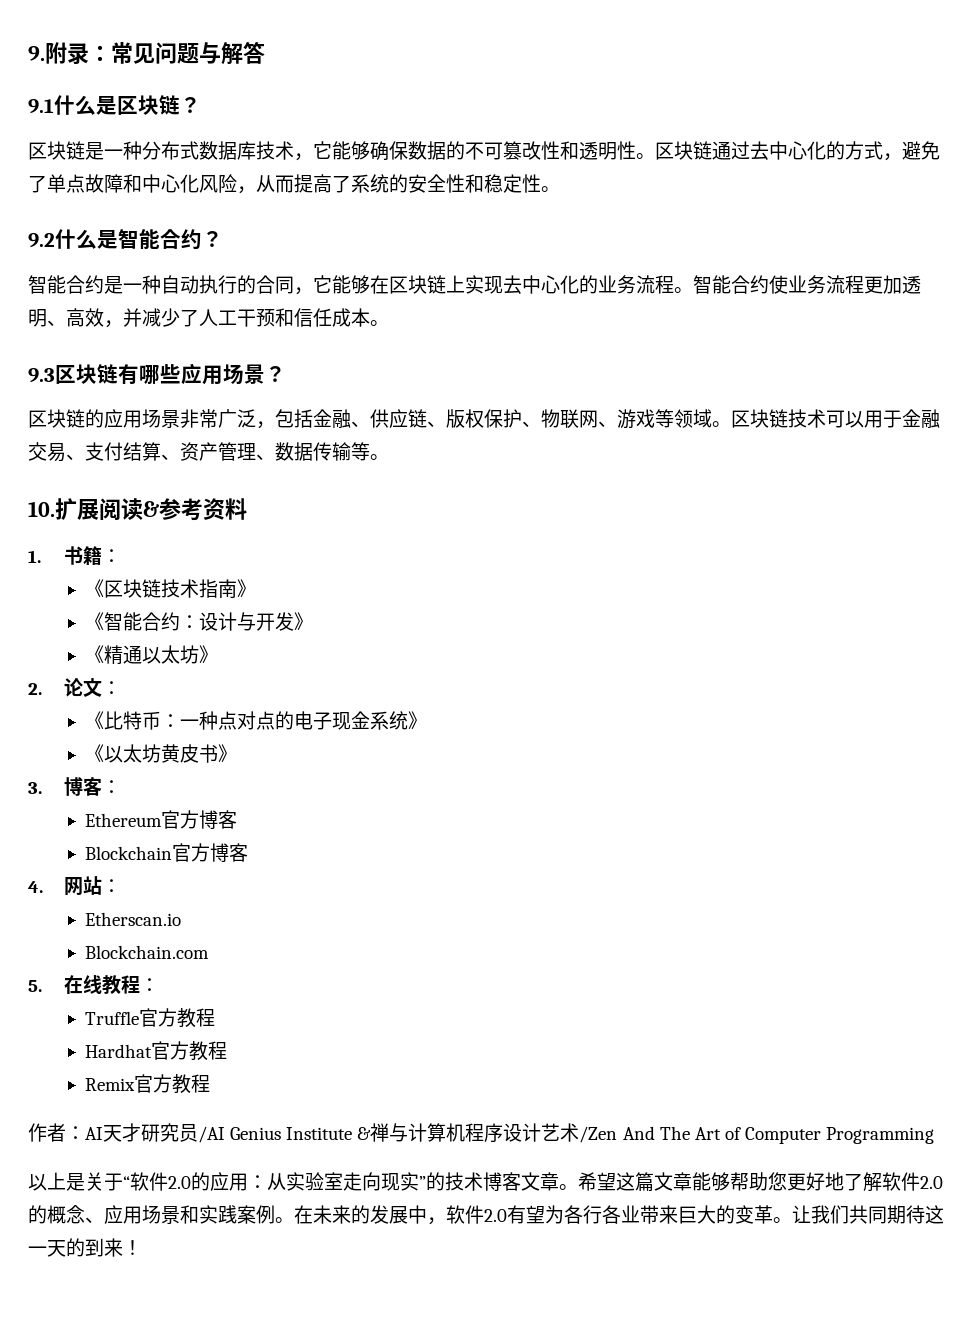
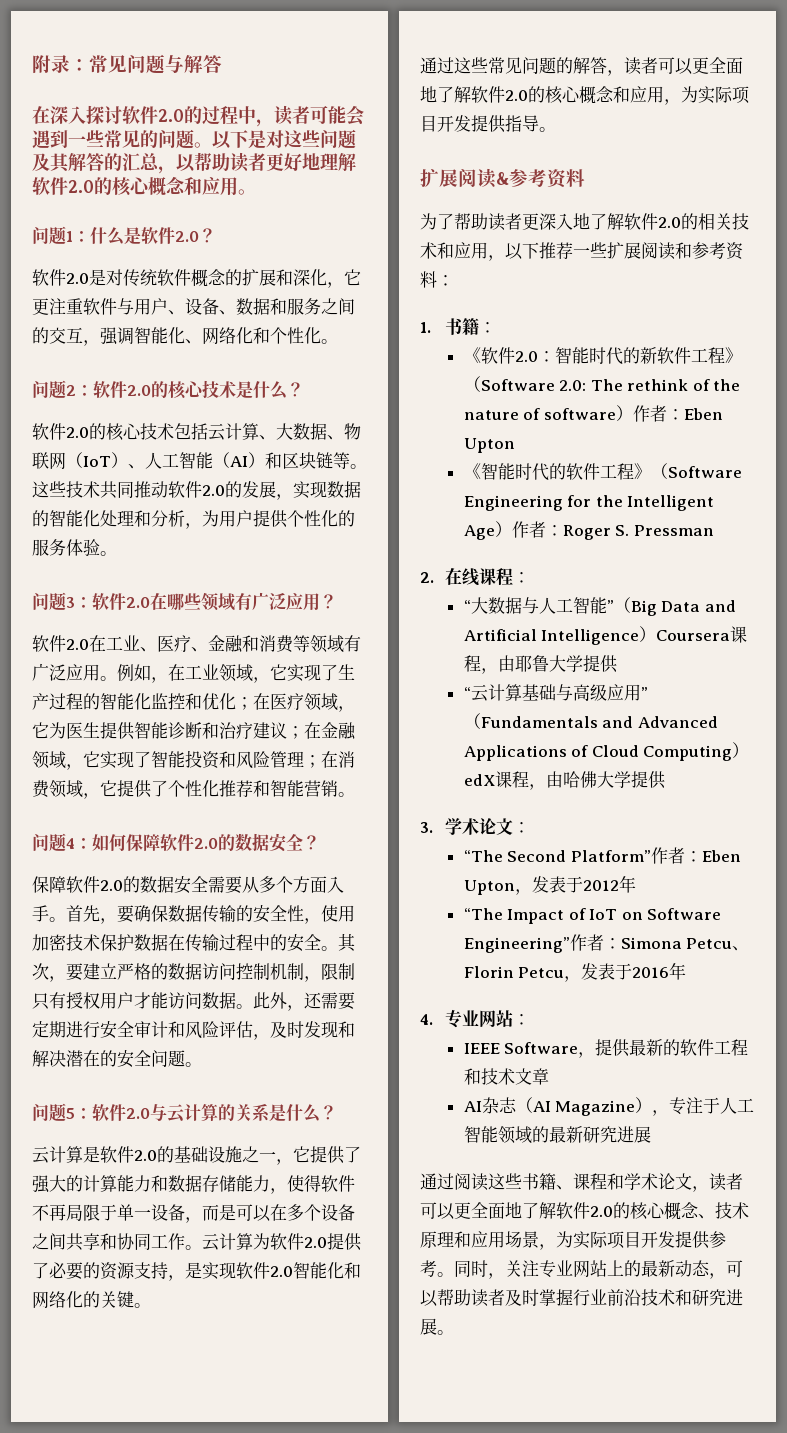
[28,46,45,61] 9. -> (32, 64) none
[28,95,201,115] [28,141,940,161] [28,174,560,194] [28,229,223,250] [28,275,921,295] [28,308,389,328] [28,363,286,385] [28,409,940,429] [28,442,389,462] [28,501,55,517] 9.1什么是区块链？ // 区块链是一种分布式数据库技术，它能够确保数据的不可篡改性和透明性。区块链通过去中心化的方式，避免了单点故障和中心化风险，从而提高了系统的安全性和稳定性。 // 9.2什么是智能合约？ // 智能合约是一种自动执行的合同，它能够在区块链上实现去中心化的业务流程。智能合约使业务流程更加透明、高效，并减少了人工干预和信任成本。 // 9.3区块链有哪些应用场景？ // 区块链的应用场景非常广泛，包括金融、供应链、版权保护、物联网、游戏等领域。区块链技术可以用于金融交易、支付结算、资产管理、数据传输等。 // 10. -> [32,105,364,127] [32,129,356,149] [32,152,356,174] [32,176,256,196] [32,226,216,245] [32,269,361,288] [32,298,355,315] [32,327,338,346] [32,380,304,399] [32,423,361,441] [32,452,367,470] [32,481,361,500] [32,510,355,529] [32,539,117,556] [32,592,337,611] [32,635,361,653] [32,663,355,683] [32,693,355,712] [32,722,356,740] [32,750,355,770] [32,780,355,799] [32,833,320,852] [32,876,344,894] [32,905,355,924] [32,933,356,952] [32,963,355,982] [32,992,355,1011] [32,1021,355,1040] [32,1050,202,1068] [32,1103,337,1123] [32,1146,361,1165] [32,1175,355,1194] [32,1204,355,1223] [32,1233,362,1251] [32,1262,361,1281] [32,1291,151,1309] [420,57,743,76] [420,86,750,105] [420,115,556,133] 在深入探讨软件2.0的过程中，读者可能会遇到一些常见的问题。以下是对这些问题及其解答的汇总，以帮助读者更好地理解软件2.0的核心概念和应用。 // 问题1：什么是软件2.0？ // 软件2.0是对传统软件概念的扩展和深化，它更注重软件与用户、设备、数据和服务之间的交互，强调智能化、网络化和个性化。 // 问题2：软件2.0的核心技术是什么？ // 软件2.0的核心技术包括云计算、大数据、物联网（IoT）、人工智能（AI）和区块链等。这些技术共同推动软件2.0的发展，实现数据的智能化处理和分析，为用户提供个性化的服务体验。 // 问题3：软件2.0在哪些领域有广泛应用？ // 软件2.0在工业、医疗、金融和消费等领域有广泛应用。例如，在工业领域，它实现了生产过程的智能化监控和优化；在医疗领域，它为医生提供智能诊断和治疗建议；在金融领域，它实现了智能投资和风险管理；在消费领域，它提供了个性化推荐和智能营销。 // 问题4：如何保障软件2.0的数据安全？ // 保障软件2.0的数据安全需要从多个方面入手。首先，要确保数据传输的安全性，使用加密技术保护数据在传输过程中的安全。其次，要建立严格的数据访问控制机制，限制只有授权用户才能访问数据。此外，还需要定期进行安全审计和风险评估，及时发现和解决潜在的安全问题。 // 问题5：软件2.0与云计算的关系是什么？ // 云计算是软件2.0的基础设施之一，它提供了强大的计算能力和数据存储能力，使得软件不再局限于单一设备，而是可以在多个设备之间共享和协同工作。云计算为软件2.0提供了必要的资源支持，是实现软件2.0智能化和网络化的关键。 // 通过这些常见问题的解答，读者可以更全面地了解软件2.0的核心概念和应用，为实际项目开发提供指导。 //
[28,546,122,565] [85,579,257,598] [85,612,314,631] [85,645,219,664] [28,678,122,697] [85,711,428,730] [85,744,238,763] [28,777,122,796] [85,810,238,829] [85,843,249,862] [28,876,122,896] [85,912,182,926] [85,945,210,959] [28,975,160,994] [85,1008,216,1028] [85,1041,228,1061] [85,1074,211,1094] [28,1123,935,1144] [28,1172,943,1192] [28,1205,944,1225] [28,1238,142,1257] 1.书籍： // 《区块链技术指南》 // 《智能合约：设计与开发》 // 《精通以太坊》 // 2.论文： // 《比特币：一种点对点的电子现金系统》 // 《以太坊黄皮书》 // 3.博客： // Ethereum官方博客 // Blockchain官方博客 // 4.网站： // Etherscan.io // Blockchain.com // 5.在线教程： // Truffle官方教程 // Hardhat官方教程 // Remix官方教程 // 作者：AI天才研究员/AI Genius Institute &禅与计算机程序设计艺术/Zen And The Art of Computer Programming // 以上是关于“软件2.0的应用：从实验室走向现实”的技术博客文章。希望这篇文章能够帮助您更好地了解软件2.0的概念、应用场景和实践案例。在未来的发展中，软件2.0有望为各行各业带来巨大的变革。让我们共同期待这一天的到来！ -> [420,213,749,231] [420,242,744,261] [420,271,454,288] [420,318,496,335] [463,347,742,365] [463,376,741,392] [463,405,723,422] [463,438,515,453] [463,463,742,481] [463,495,715,511] [463,521,714,540] [420,567,530,586] [463,597,736,616] [463,626,748,645] [463,655,618,674] [463,684,648,702] [463,713,718,729] [463,742,750,761] [463,771,666,790] [420,818,530,835] [463,847,741,864] [463,875,636,895] [463,908,722,924] [463,934,750,953] [463,962,687,982] [420,1009,530,1028] [463,1039,749,1058] [463,1068,549,1085] [463,1097,755,1116] [463,1126,651,1144] [420,1173,743,1192] [420,1202,749,1220] [420,1231,726,1250] [420,1260,743,1279] [420,1289,743,1307] [420,1318,454,1335] 为了帮助读者更深入地了解软件2.0的相关技术和应用，以下推荐一些扩展阅读和参考资料： // 1.书籍： // 《软件2.0：智能时代的新软件工程》（Software 2.0: The rethink of the nature of software）作者：Eben Upton // 《智能时代的软件工程》（Software Engineering for the Intelligent Age）作者：Roger S. Pressman // 2.在线课程： // “大数据与人工智能”（Big Data and Artificial Intelligence）Coursera课程，由耶鲁大学提供 // “云计算基础与高级应用”（Fundamentals and Advanced Applications of Cloud Computing）edX课程，由哈佛大学提供 // 3.学术论文： // “The Second Platform”作者：Eben Upton，发表于2012年 // “The Impact of IoT on Software Engineering”作者：Simona Petcu、Florin Petcu，发表于2016年 // 4.专业网站： // IEEE Software，提供最新的软件工程和技术文章 // AI杂志（AI Magazine），专注于人工智能领域的最新研究进展 // 通过阅读这些书籍、课程和学术论文，读者可以更全面地了解软件2.0的核心概念、技术原理和应用场景，为实际项目开发提供参考。同时，关注专业网站上的最新动态，可以帮助读者及时掌握行业前沿技术和研究进展。

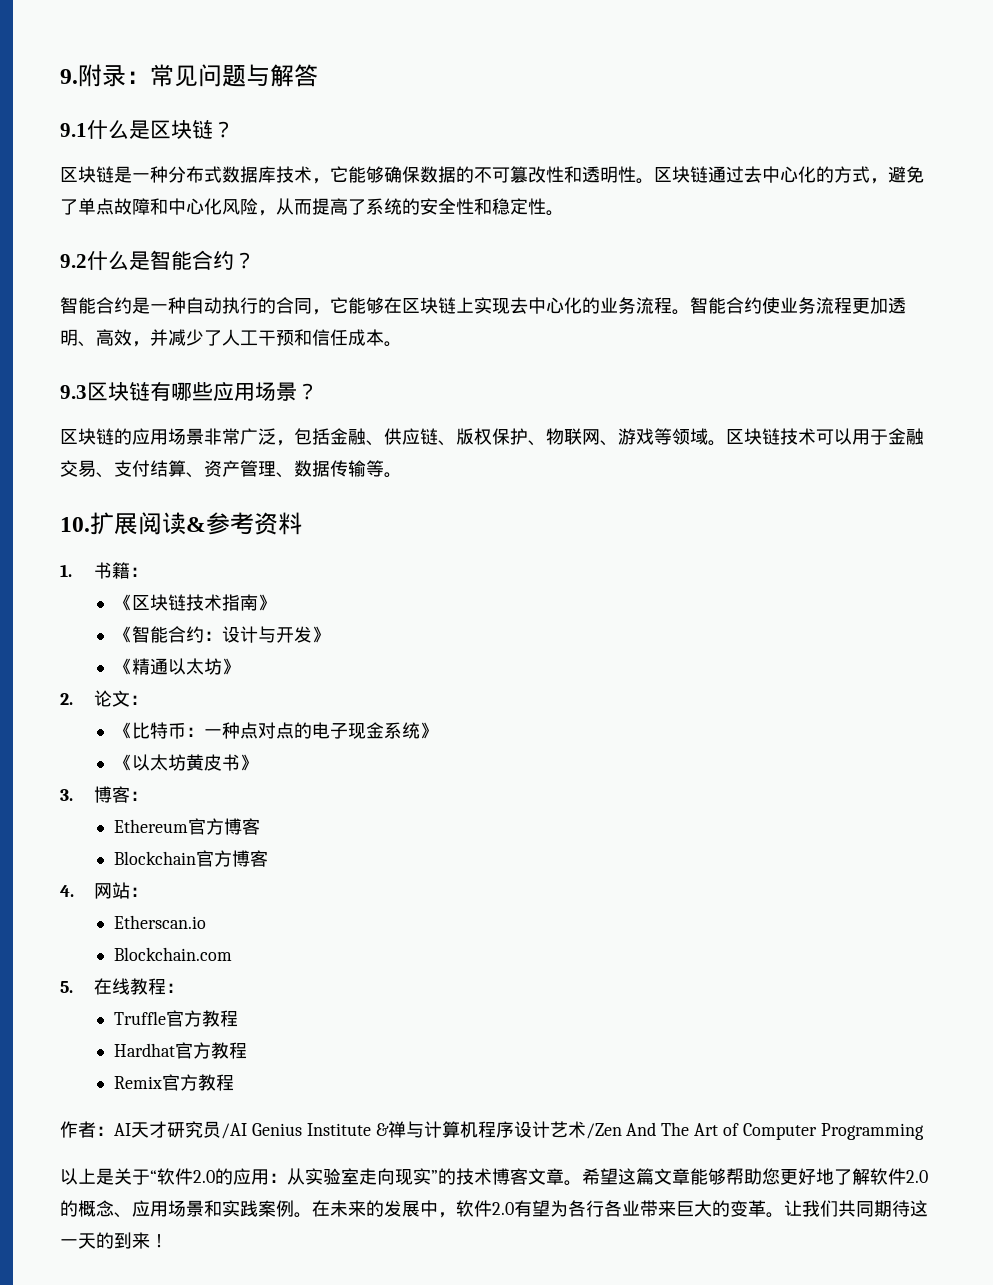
(32, 64) none -> [60,69,78,84] 9.
[32,105,364,127] [32,129,356,149] [32,152,356,174] [32,176,256,196] [32,226,216,245] [32,269,361,288] [32,298,355,315] [32,327,338,346] [32,380,304,399] [32,423,361,441] [32,452,367,470] [32,481,361,500] [32,510,355,529] [32,539,117,556] [32,592,337,611] [32,635,361,653] [32,663,355,683] [32,693,355,712] [32,722,356,740] [32,750,355,770] [32,780,355,799] [32,833,320,852] [32,876,344,894] [32,905,355,924] [32,933,356,952] [32,963,355,982] [32,992,355,1011] [32,1021,355,1040] [32,1050,202,1068] [32,1103,337,1123] [32,1146,361,1165] [32,1175,355,1194] [32,1204,355,1223] [32,1233,362,1251] [32,1262,361,1281] [32,1291,151,1309] [420,57,743,76] [420,86,750,105] [420,115,556,133] 在深入探讨软件2.0的过程中，读者可能会遇到一些常见的问题。以下是对这些问题及其解答的汇总，以帮助读者更好地理解软件2.0的核心概念和应用。 // 问题1：什么是软件2.0？ // 软件2.0是对传统软件概念的扩展和深化，它更注重软件与用户、设备、数据和服务之间的交互，强调智能化、网络化和个性化。 // 问题2：软件2.0的核心技术是什么？ // 软件2.0的核心技术包括云计算、大数据、物联网（IoT）、人工智能（AI）和区块链等。这些技术共同推动软件2.0的发展，实现数据的智能化处理和分析，为用户提供个性化的服务体验。 // 问题3：软件2.0在哪些领域有广泛应用？ // 软件2.0在工业、医疗、金融和消费等领域有广泛应用。例如，在工业领域，它实现了生产过程的智能化监控和优化；在医疗领域，它为医生提供智能诊断和治疗建议；在金融领域，它实现了智能投资和风险管理；在消费领域，它提供了个性化推荐和智能营销。 // 问题4：如何保障软件2.0的数据安全？ // 保障软件2.0的数据安全需要从多个方面入手。首先，要确保数据传输的安全性，使用加密技术保护数据在传输过程中的安全。其次，要建立严格的数据访问控制机制，限制只有授权用户才能访问数据。此外，还需要定期进行安全审计和风险评估，及时发现和解决潜在的安全问题。 // 问题5：软件2.0与云计算的关系是什么？ // 云计算是软件2.0的基础设施之一，它提供了强大的计算能力和数据存储能力，使得软件不再局限于单一设备，而是可以在多个设备之间共享和协同工作。云计算为软件2.0提供了必要的资源支持，是实现软件2.0智能化和网络化的关键。 // 通过这些常见问题的解答，读者可以更全面地了解软件2.0的核心概念和应用，为实际项目开发提供指导。 // -> [60,119,234,140] [60,166,924,184] [60,198,564,216] [60,250,255,271] [60,297,906,315] [60,329,402,347] [60,381,318,401] [60,428,924,446] [60,460,402,478] [60,517,90,532] 9.1什么是区块链？ // 区块链是一种分布式数据库技术，它能够确保数据的不可篡改性和透明性。区块链通过去中心化的方式，避免了单点故障和中心化风险，从而提高了系统的安全性和稳定性。 // 9.2什么是智能合约？ // 智能合约是一种自动执行的合同，它能够在区块链上实现去中心化的业务流程。智能合约使业务流程更加透明、高效，并减少了人工干预和信任成本。 // 9.3区块链有哪些应用场景？ // 区块链的应用场景非常广泛，包括金融、供应链、版权保护、物联网、游戏等领域。区块链技术可以用于金融交易、支付结算、资产管理、数据传输等。 // 10.
[420,213,749,231] [420,242,744,261] [420,271,454,288] [420,318,496,335] [463,347,742,365] [463,376,741,392] [463,405,723,422] [463,438,515,453] [463,463,742,481] [463,495,715,511] [463,521,714,540] [420,567,530,586] [463,597,736,616] [463,626,748,645] [463,655,618,674] [463,684,648,702] [463,713,718,729] [463,742,750,761] [463,771,666,790] [420,818,530,835] [463,847,741,864] [463,875,636,895] [463,908,722,924] [463,934,750,953] [463,962,687,982] [420,1009,530,1028] [463,1039,749,1058] [463,1068,549,1085] [463,1097,755,1116] [463,1126,651,1144] [420,1173,743,1192] [420,1202,749,1220] [420,1231,726,1250] [420,1260,743,1279] [420,1289,743,1307] [420,1318,454,1335] 为了帮助读者更深入地了解软件2.0的相关技术和应用，以下推荐一些扩展阅读和参考资料： // 1.书籍： // 《软件2.0：智能时代的新软件工程》（Software 2.0: The rethink of the nature of software）作者：Eben Upton // 《智能时代的软件工程》（Software Engineering for the Intelligent Age）作者：Roger S. Pressman // 2.在线课程： // “大数据与人工智能”（Big Data and Artificial Intelligence）Coursera课程，由耶鲁大学提供 // “云计算基础与高级应用”（Fundamentals and Advanced Applications of Cloud Computing）edX课程，由哈佛大学提供 // 3.学术论文： // “The Second Platform”作者：Eben Upton，发表于2012年 // “The Impact of IoT on Software Engineering”作者：Simona Petcu、Florin Petcu，发表于2016年 // 4.专业网站： // IEEE Software，提供最新的软件工程和技术文章 // AI杂志（AI Magazine），专注于人工智能领域的最新研究进展 // 通过阅读这些书籍、课程和学术论文，读者可以更全面地了解软件2.0的核心概念、技术原理和应用场景，为实际项目开发提供参考。同时，关注专业网站上的最新动态，可以帮助读者及时掌握行业前沿技术和研究进展。 -> [60,562,148,579] [113,594,276,611] [113,626,330,643] [113,658,240,675] [60,690,148,707] [113,722,438,739] [113,754,258,771] [60,786,148,803] [113,818,260,835] [113,850,268,867] [60,882,148,899] [113,915,206,929] [113,947,232,961] [60,978,184,995] [113,1010,238,1027] [113,1042,247,1059] [113,1074,234,1091] [60,1121,924,1140] [60,1168,928,1186] [60,1200,928,1218] [60,1232,168,1249] 1.书籍： // 《区块链技术指南》 // 《智能合约：设计与开发》 // 《精通以太坊》 // 2.论文： // 《比特币：一种点对点的电子现金系统》 // 《以太坊黄皮书》 // 3.博客： // Ethereum官方博客 // Blockchain官方博客 // 4.网站： // Etherscan.io // Blockchain.com // 5.在线教程： // Truffle官方教程 // Hardhat官方教程 // Remix官方教程 // 作者：AI天才研究员/AI Genius Institute &禅与计算机程序设计艺术/Zen And The Art of Computer Programming // 以上是关于“软件2.0的应用：从实验室走向现实”的技术博客文章。希望这篇文章能够帮助您更好地了解软件2.0的概念、应用场景和实践案例。在未来的发展中，软件2.0有望为各行各业带来巨大的变革。让我们共同期待这一天的到来！

